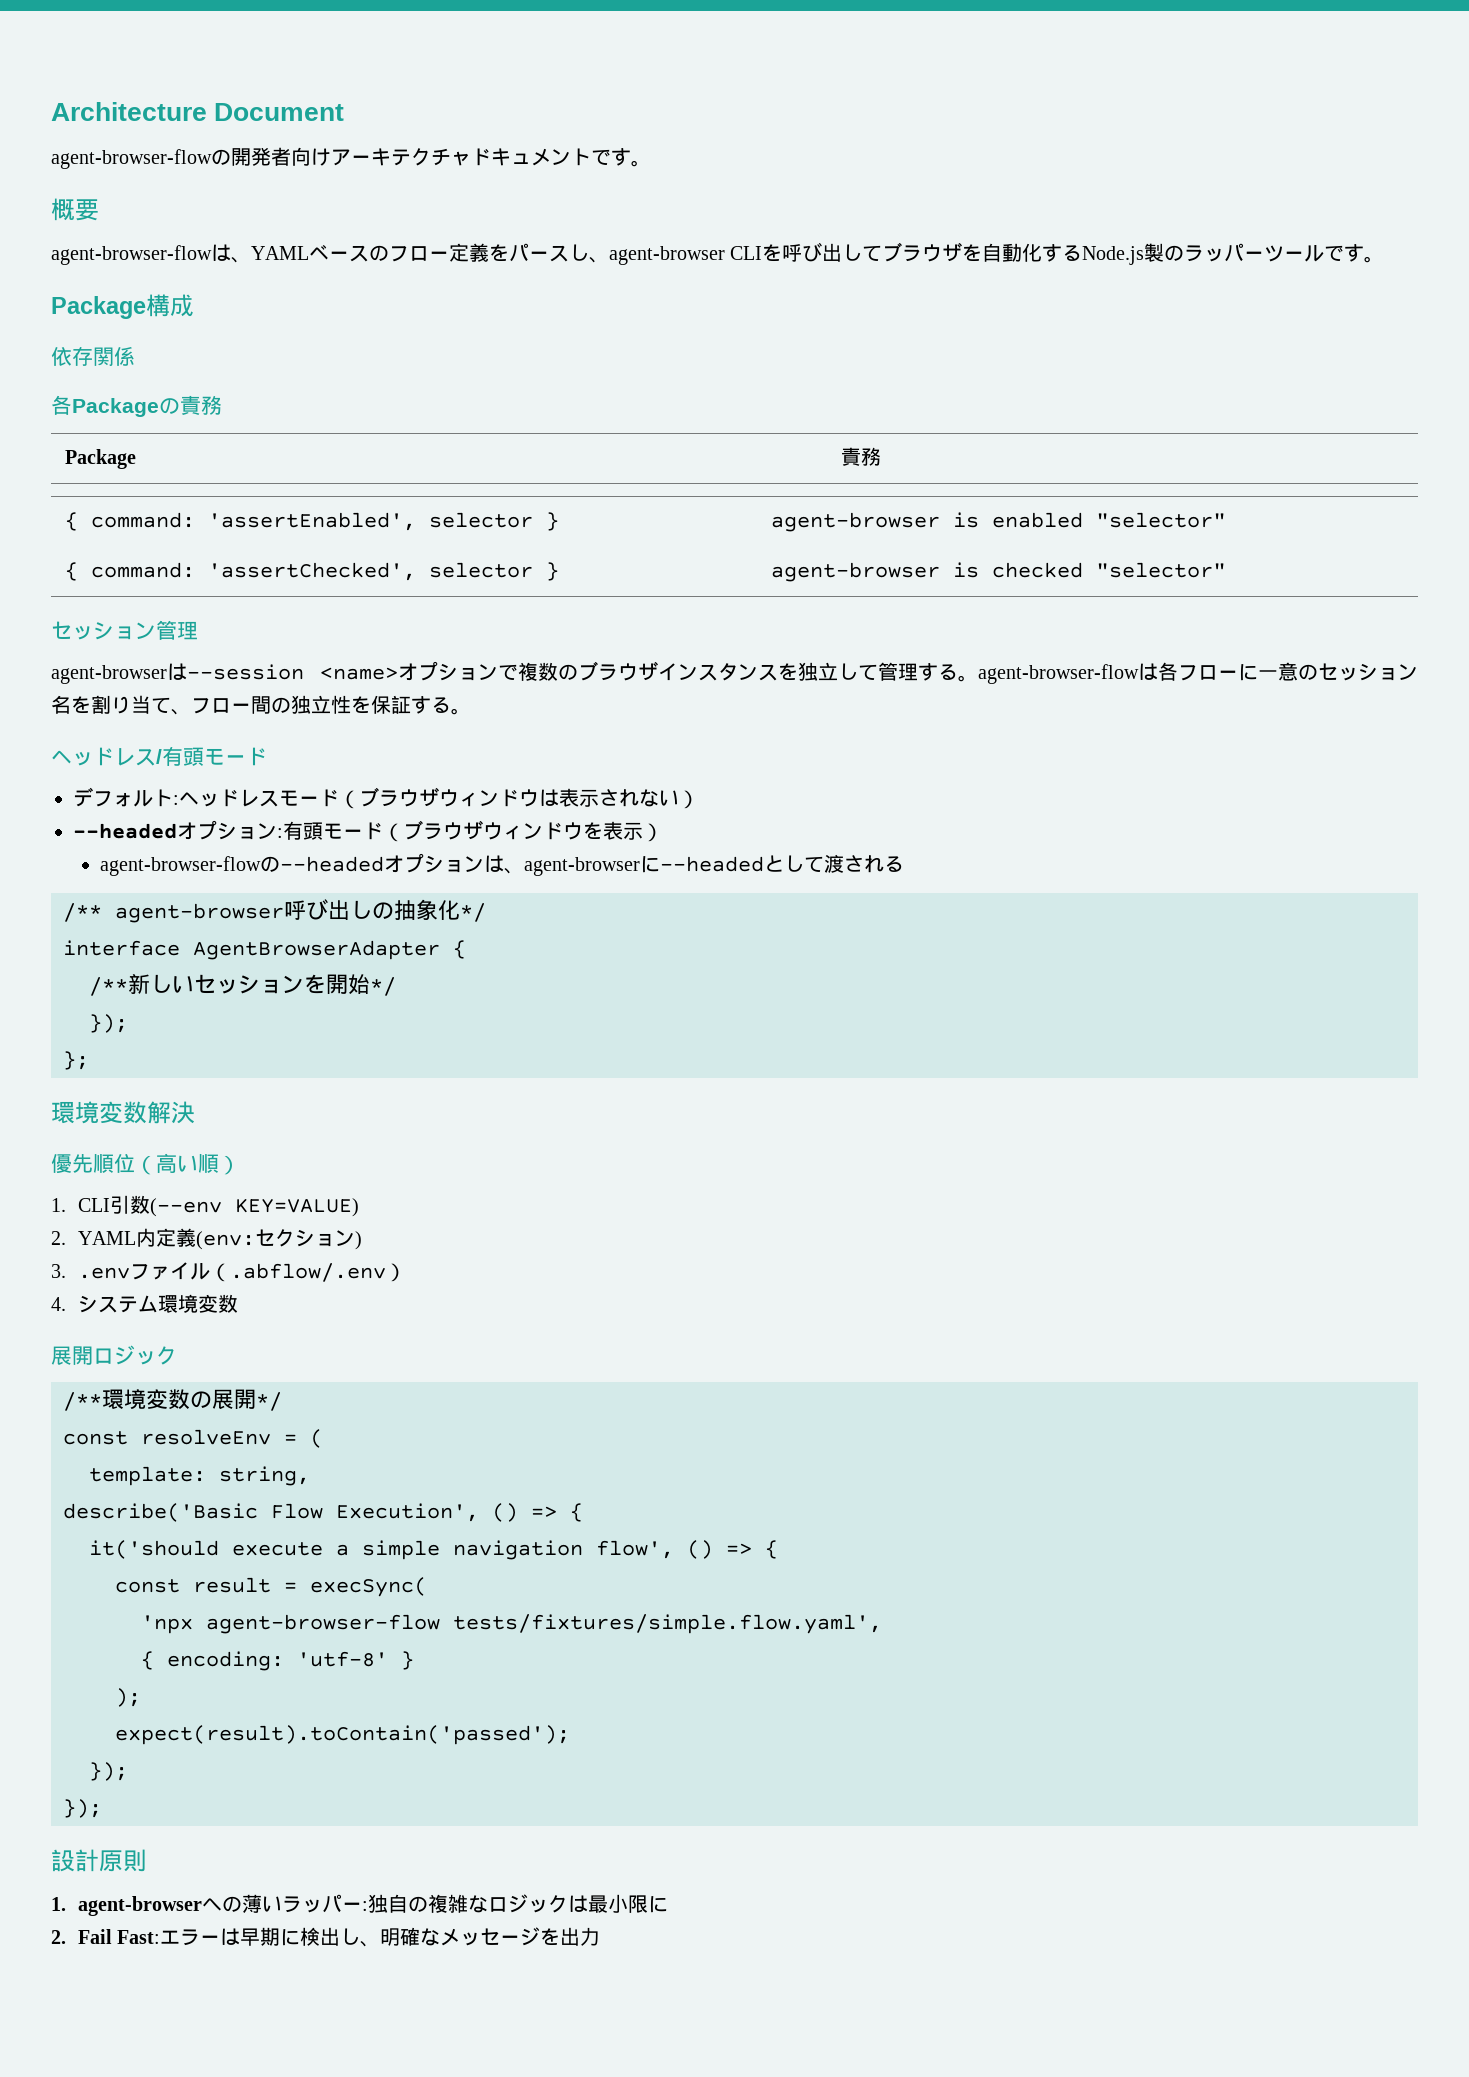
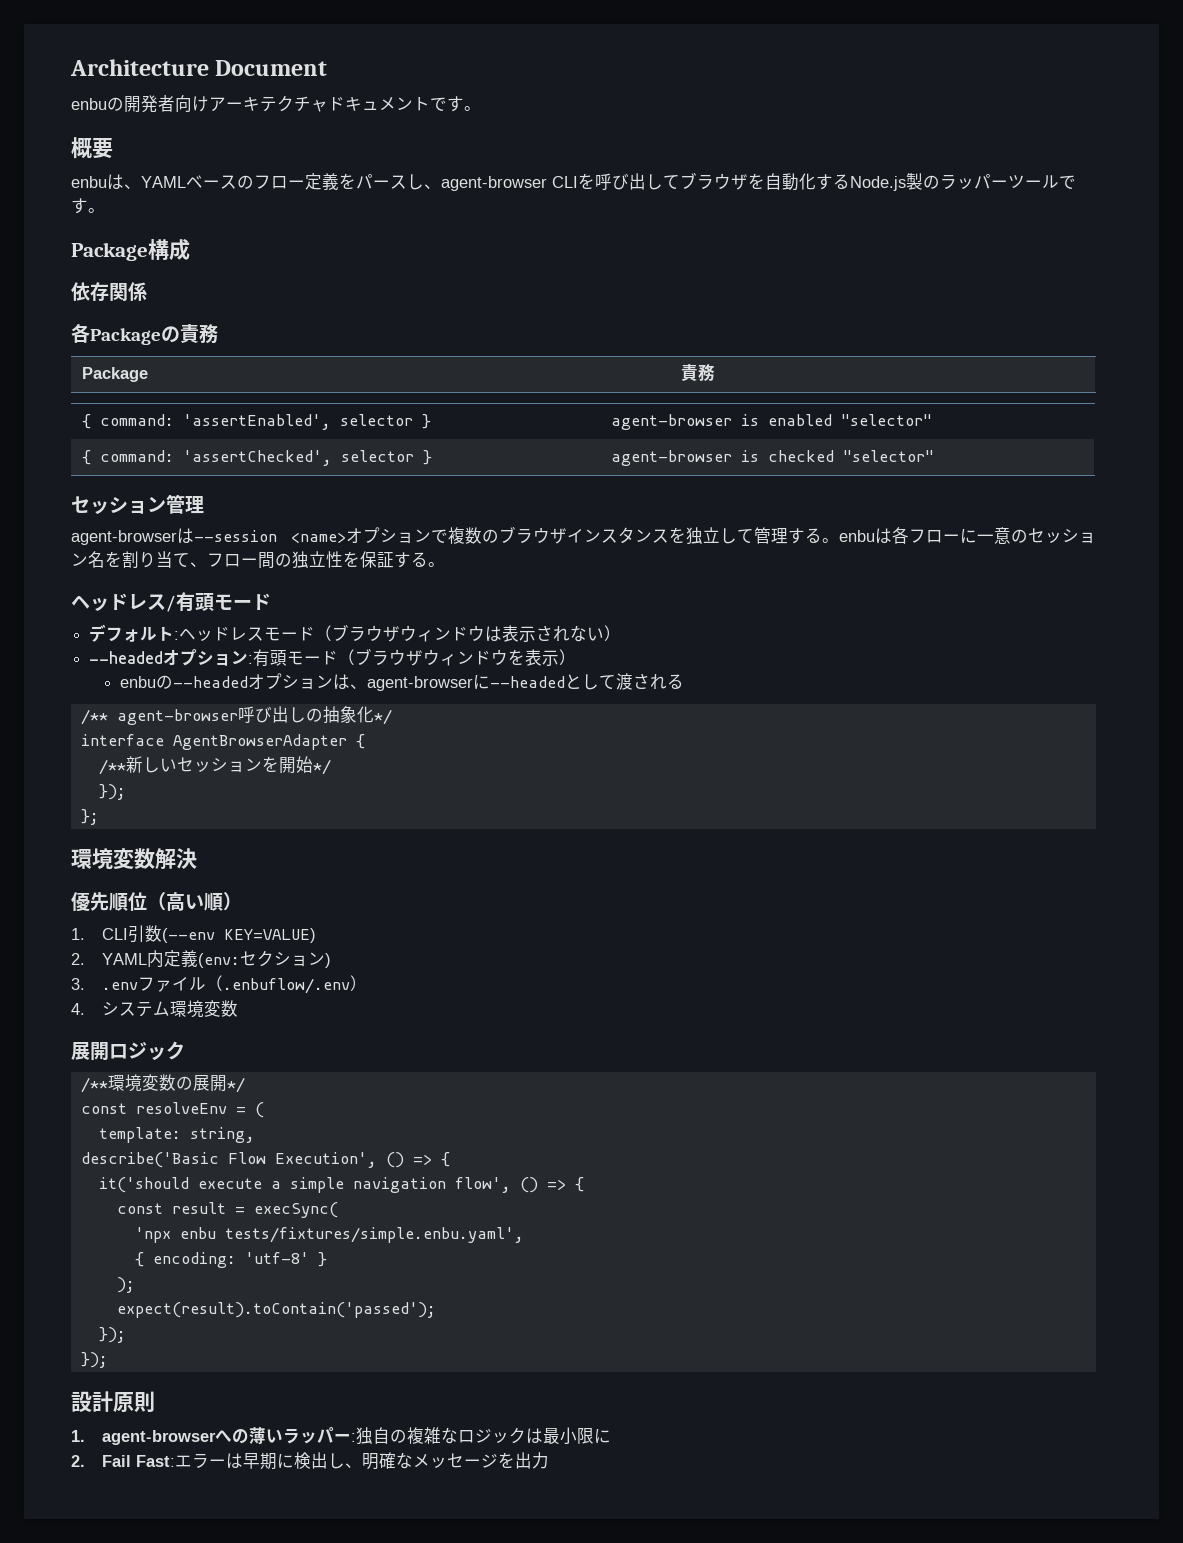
[51,149,212,169] agent-browser-flow -> [71,98,107,110] enbu
[51,245,212,265] agent-browser-flow -> [71,176,107,188] enbu
[978,664,1139,684] agent-browser-flow -> [839,530,875,542] enbu
[100,856,262,876] agent-browser-flow -> [119,676,156,688] enbu
[230,1263,387,1282] .abflow/.env -> [222,978,350,994] .enbuflow/.env
[206,1614,882,1634] agent-browser-flow tests/fixtures/simple.flow.yaml', -> [179,1227,524,1243] enbu tests/fixtures/simple.enbu.yaml',

